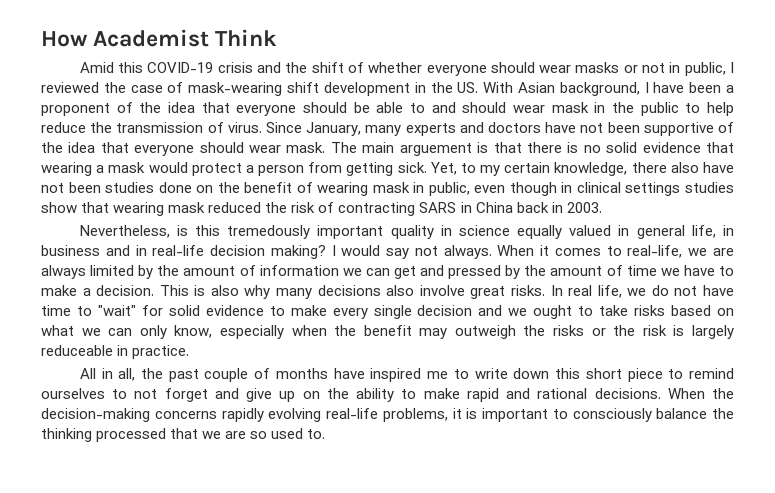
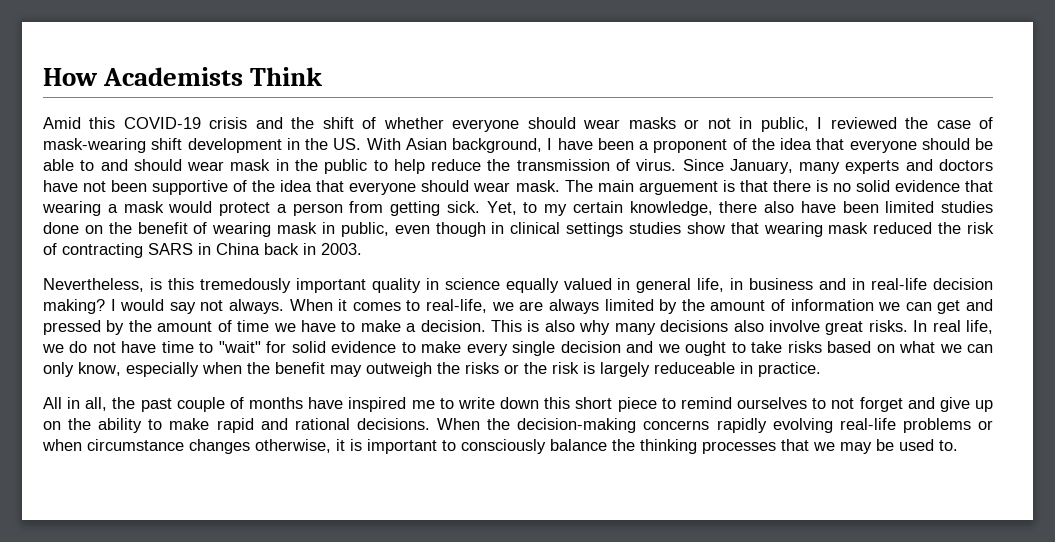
[93,29,210,47] Academist -> [103,67,244,86] Academists
[41,182,101,193] not been -> [842,201,935,213] been limited
[382,408,448,422] problems, -> [902,418,994,433] [42,439,331,454] problems or when circumstance changes otherwise,
[96,428,167,442] processed -> [702,441,776,454] processes
[225,431,268,439] are so -> [840,439,894,454] may be

